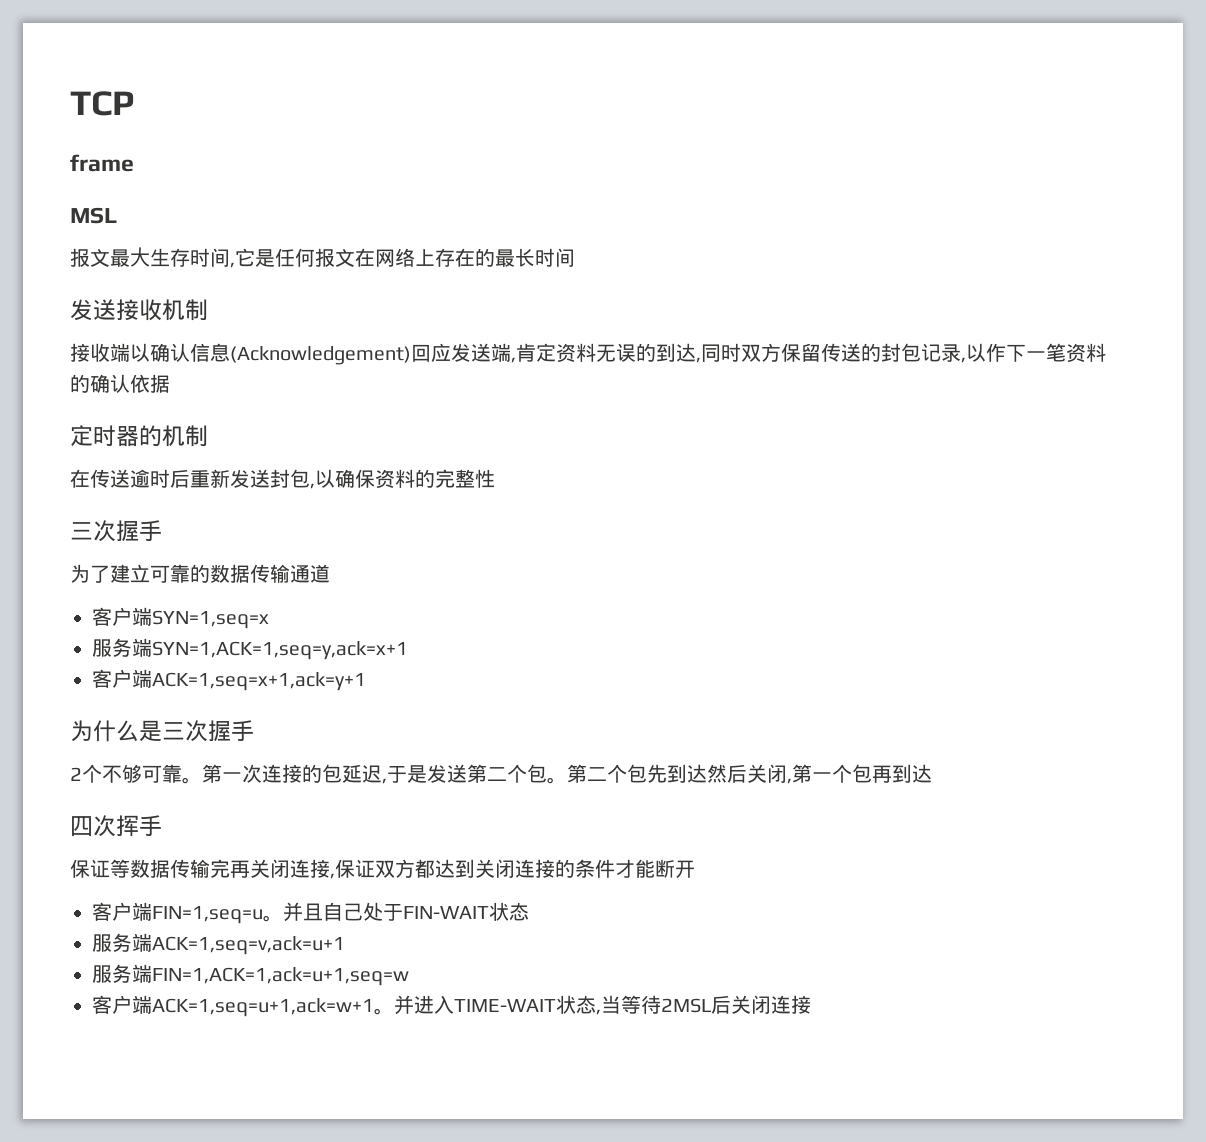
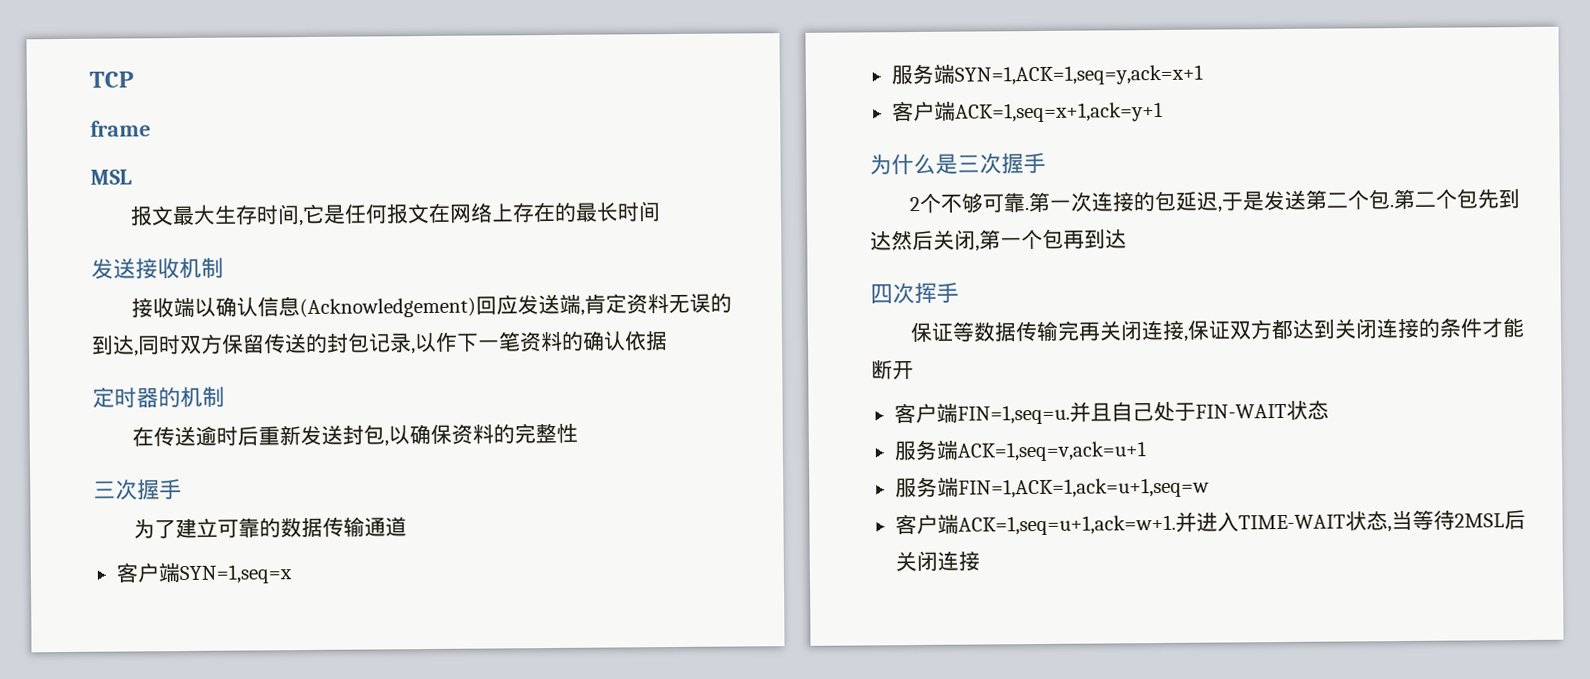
[182,777,202,784] 。 -> [1023,207,1029,211] .
[547,777,567,784] 。 -> [1388,204,1394,208] .
[152,906,283,924] FIN=1,seq=u。 -> [956,404,1070,425] FIN=1,seq=u.
[152,998,394,1017] ACK=1,seq=u+1,ack=w+1。 -> [957,514,1176,536] ACK=1,seq=u+1,ack=w+1.

